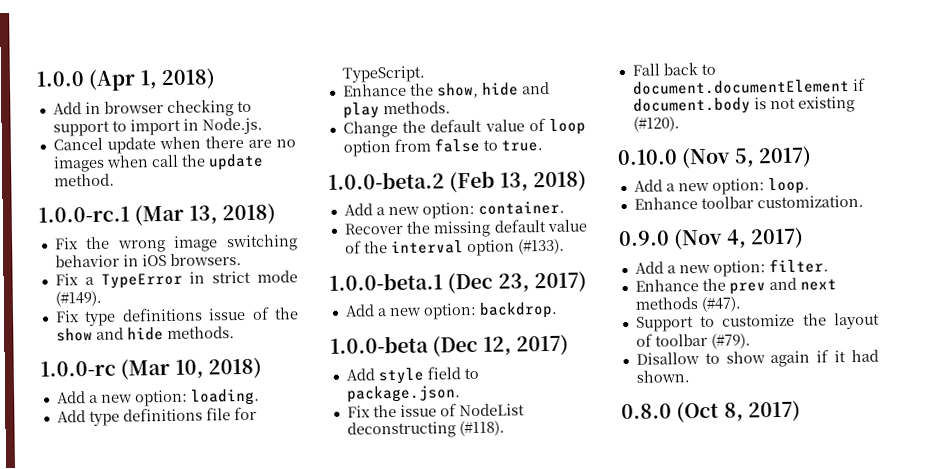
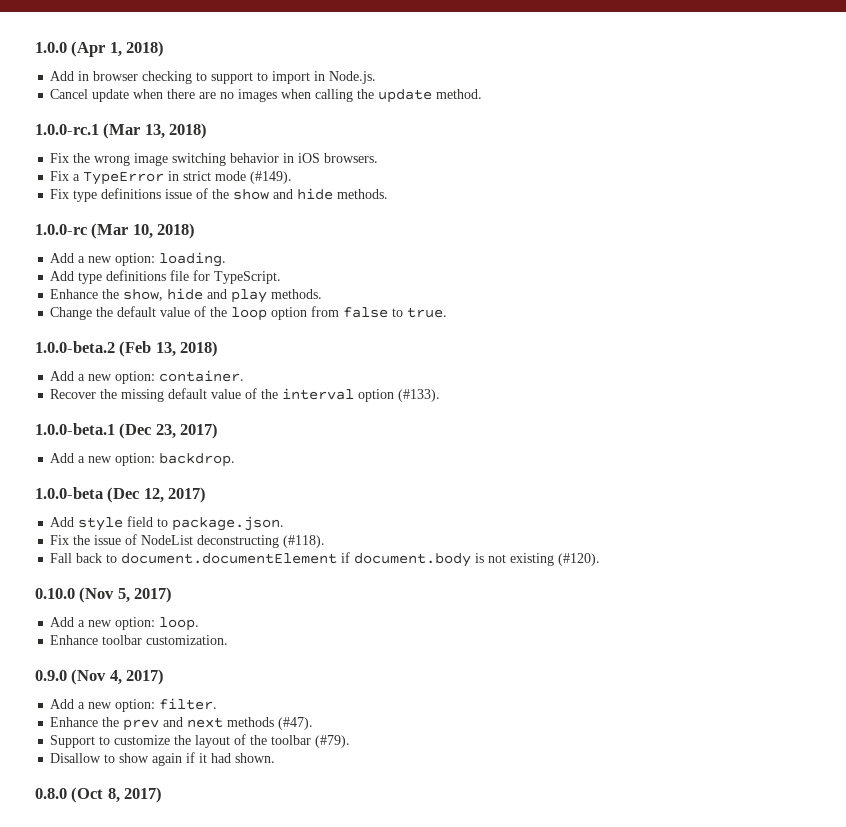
[150,154,179,168] call -> [315,89,354,102] calling
(546, 125) none -> [210,307,228,317] the
(653, 340) none -> [250,735,268,745] the

